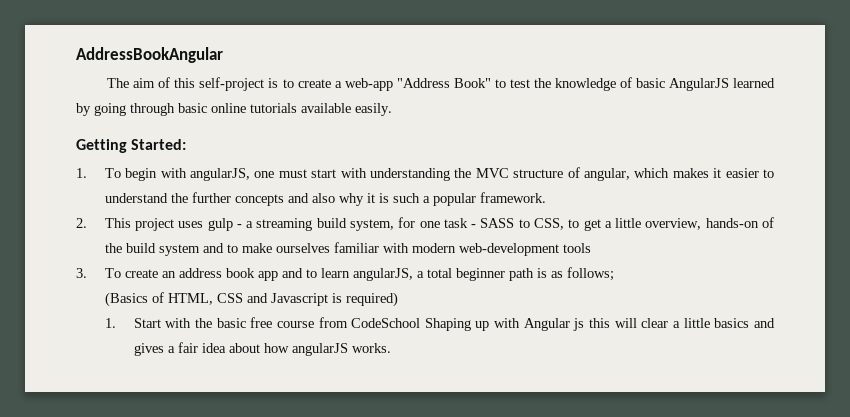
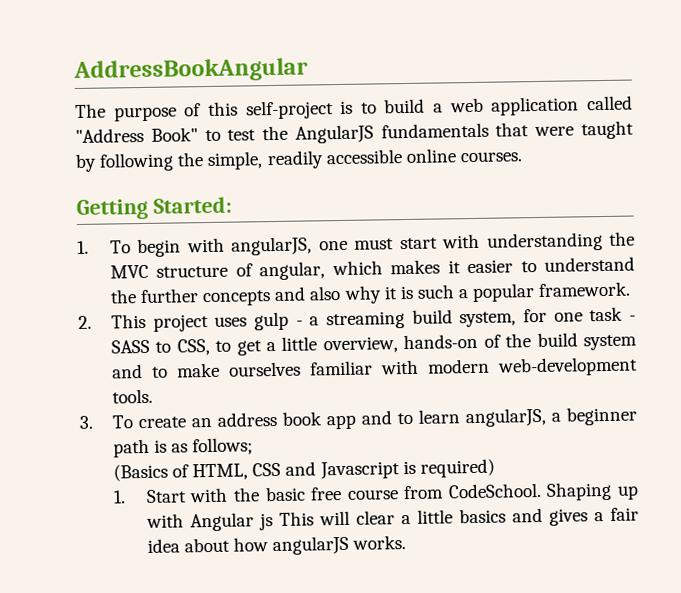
[133,78,156,88] aim -> [113,106,177,122] purpose
[297,78,393,91] create a web-app -> [384,95,633,116] build a web application called
[554,77,775,91] [76,103,392,116] knowledge of basic AngularJS learned by going through basic online tutorials available easily. -> [294,120,634,144] [75,148,522,173] AngularJS fundamentals that were taught by following the simple, readily accessible online courses.
[562,243,591,253] tools -> [111,388,153,404] tools.
[426,268,452,278] total -> (561, 417) none
[351,318,421,328] CodeSchool -> [447,482,542,499] CodeSchool.
[589,318,611,328] this -> [278,511,314,526] This

